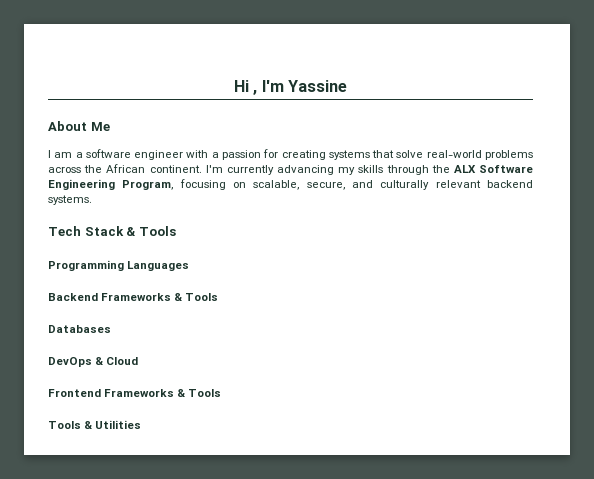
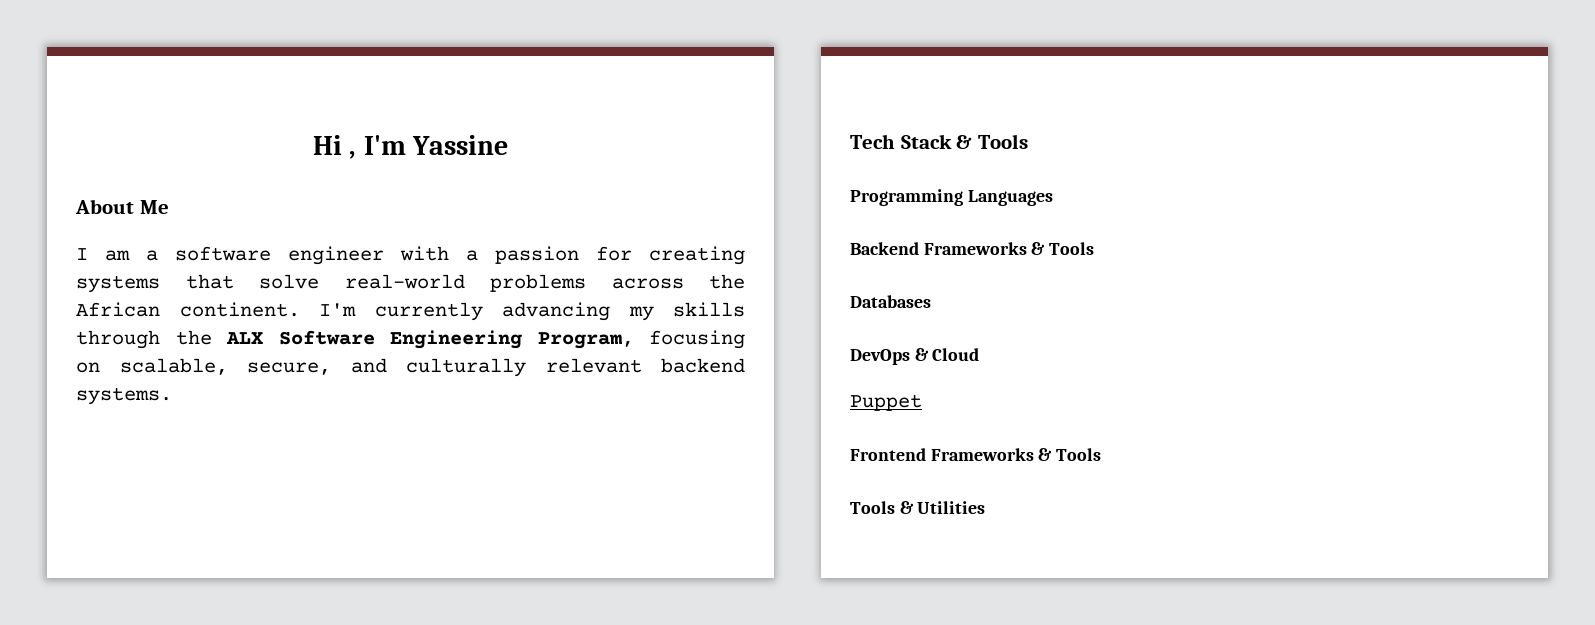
(139, 361) none -> [850,394,922,411] // Puppet

